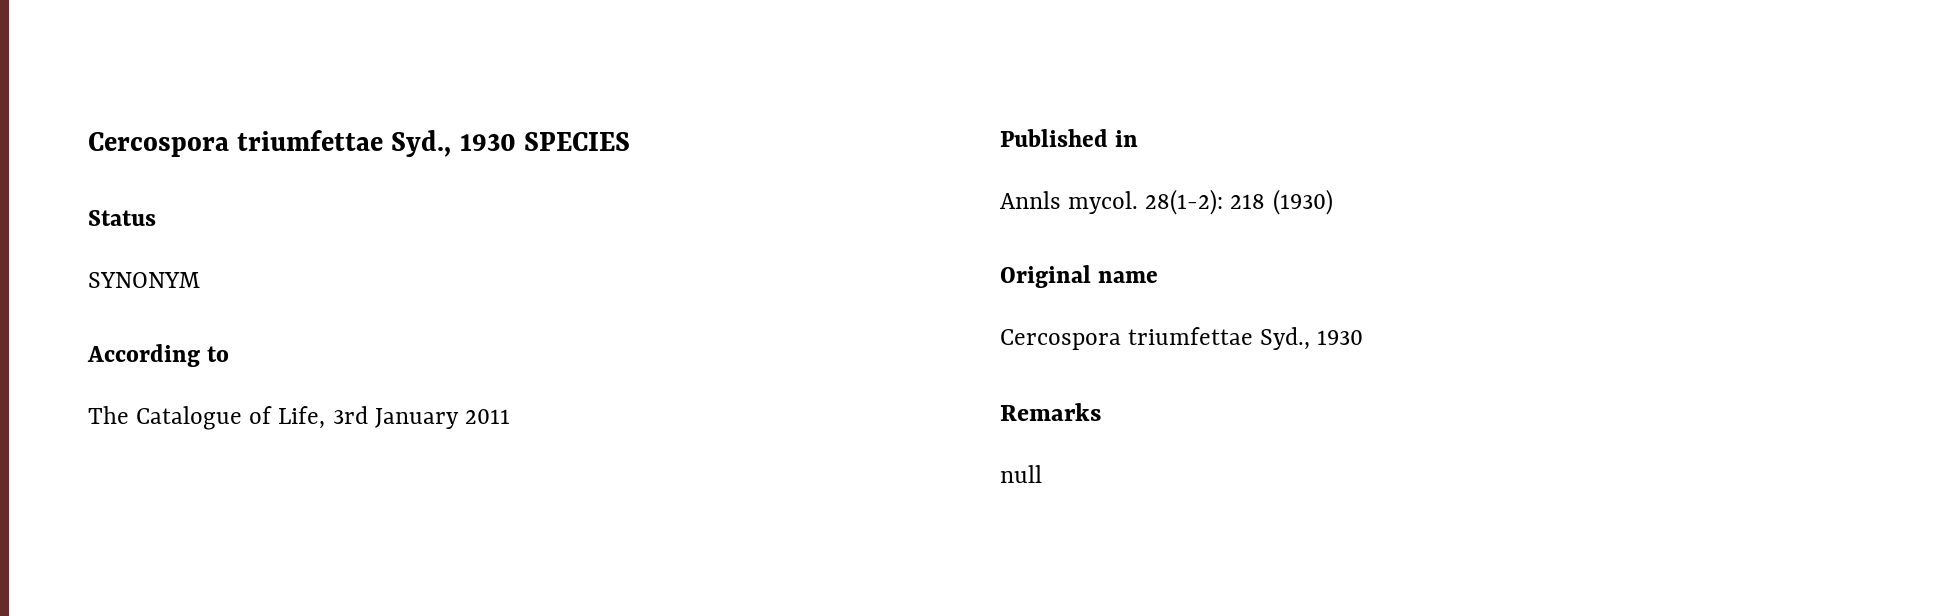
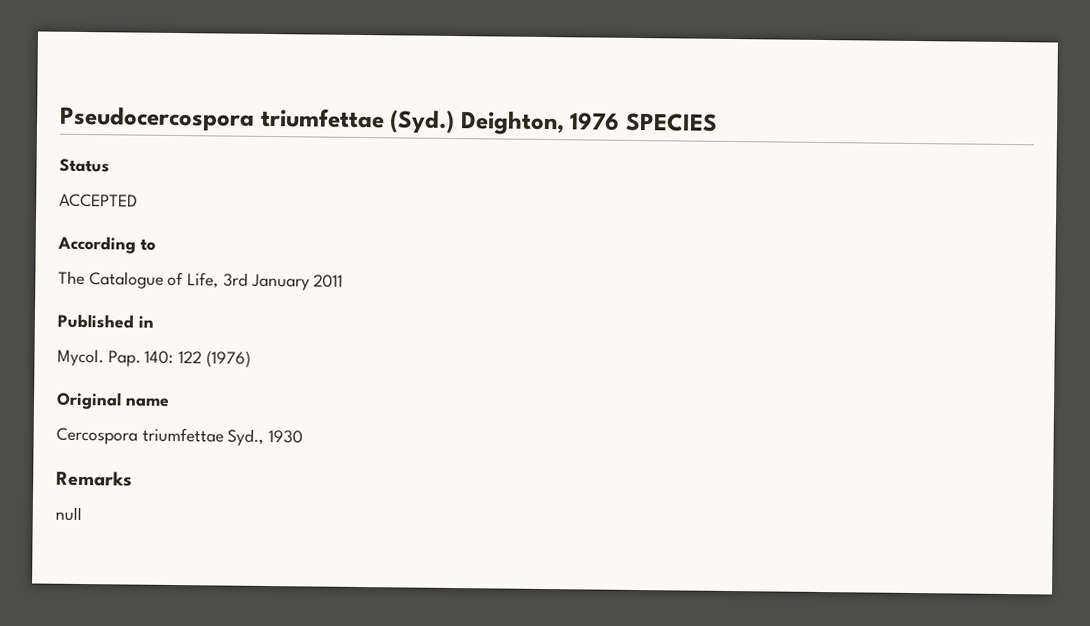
[88,130,516,157] Cercospora triumfettae Syd., 1930 -> [59,106,621,136] Pseudocercospora triumfettae (Syd.) Deighton, 1976
[88,272,200,288] SYNONYM -> [59,193,138,208] ACCEPTED
[1000,189,1333,215] Annls mycol. 28(1-2): 218 (1930) -> [57,348,251,368] Mycol. Pap. 140: 122 (1976)

